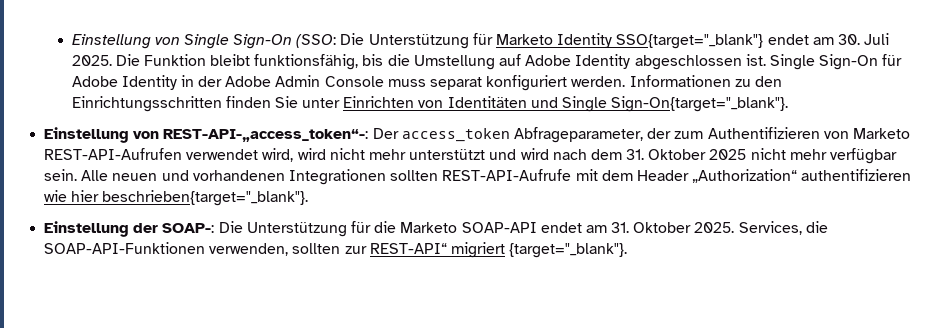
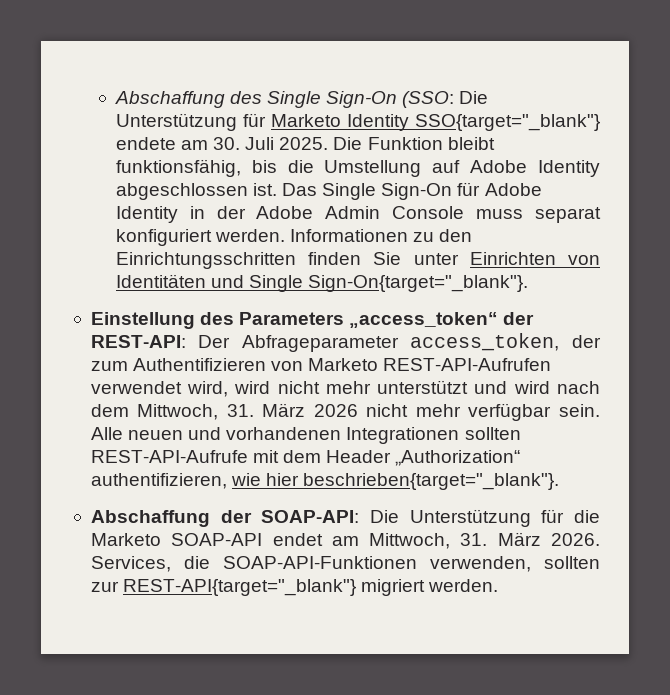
[71,34,180,49] Einstellung von -> [114,91,262,108] Abschaffung des
[767,34,809,45] endet -> [115,137,176,150] endete
(766, 60) none -> [282,183,318,196] Das
[133,127,643,143] von REST-API-„access_token“-: Der access_token Abfrageparameter, -> [200,312,535,328] [90,333,560,352] des Parameters „access_token“ der REST-API: Der Abfrageparameter access_token,
[626,149,747,160] 31. Oktober 2025 -> [137,403,358,420] Mittwoch, 31. März 2026
[801,169,912,181] authentifizieren -> [90,473,227,489] authentifizieren,
[44,221,215,237] Einstellung der SOAP-: -> [90,510,360,527] Abschaffung der SOAP-API:
[611,222,735,233] 31. Oktober 2025. -> [369,532,600,549] Mittwoch, 31. März 2026.
[369,242,628,258] REST-API“ migriert {target="_blank"}. -> [123,579,499,596] REST-API{target="_blank"} migriert werden.

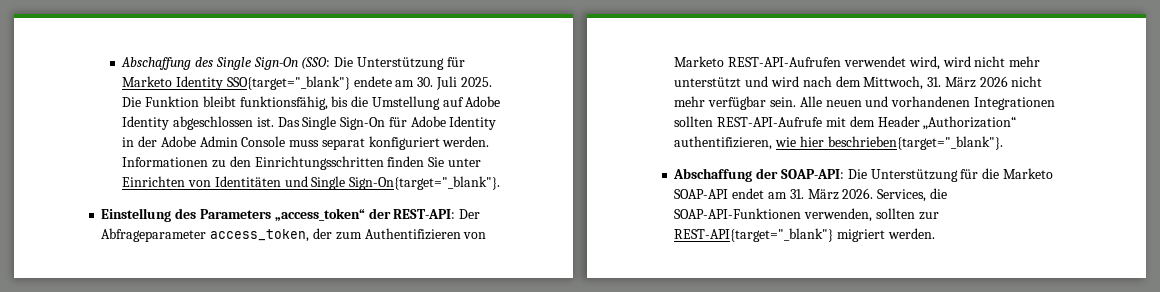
[369,533,451,549] Mittwoch, -> (787, 195) none

